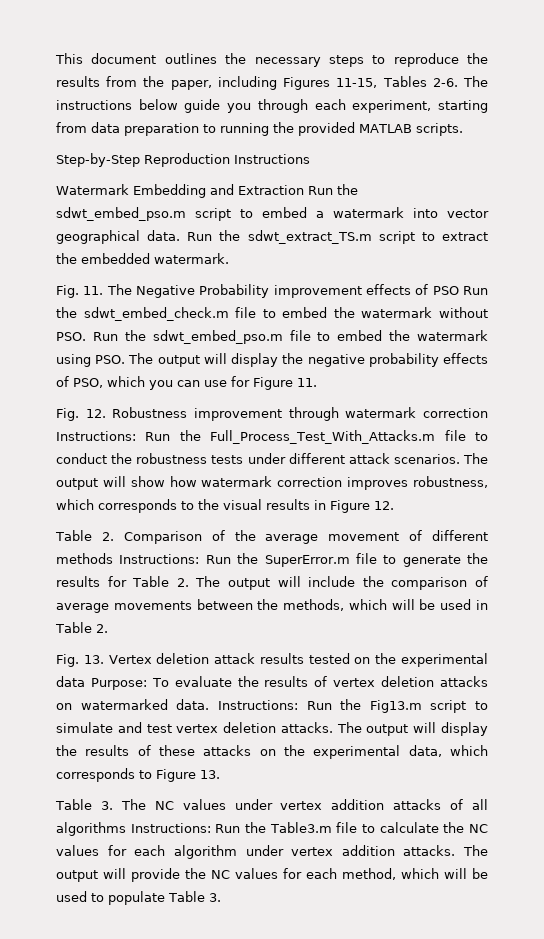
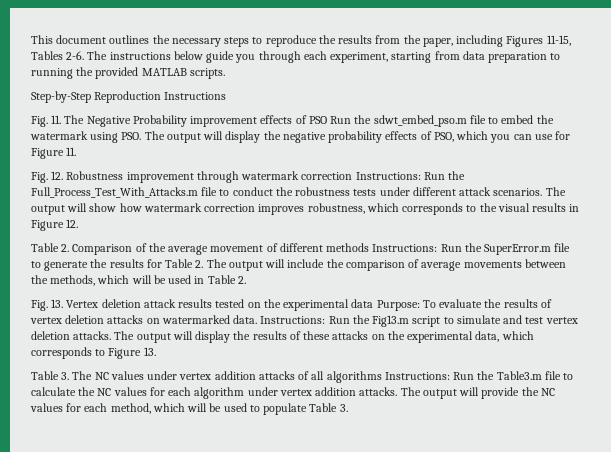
[56,184,358,198] [56,207,489,221] [56,230,489,244] [56,253,229,264] // Watermark Embedding and Extraction Run the sdwt_embed_pso.m script to embed a watermark into vector geographical data. Run the sdwt_extract_TS.m script to extract the embedded watermark. -> (227, 96) none
[83,307,488,321] [56,330,146,341] sdwt_embed_check.m file to embed the watermark without PSO. Run the -> (372, 119) none

